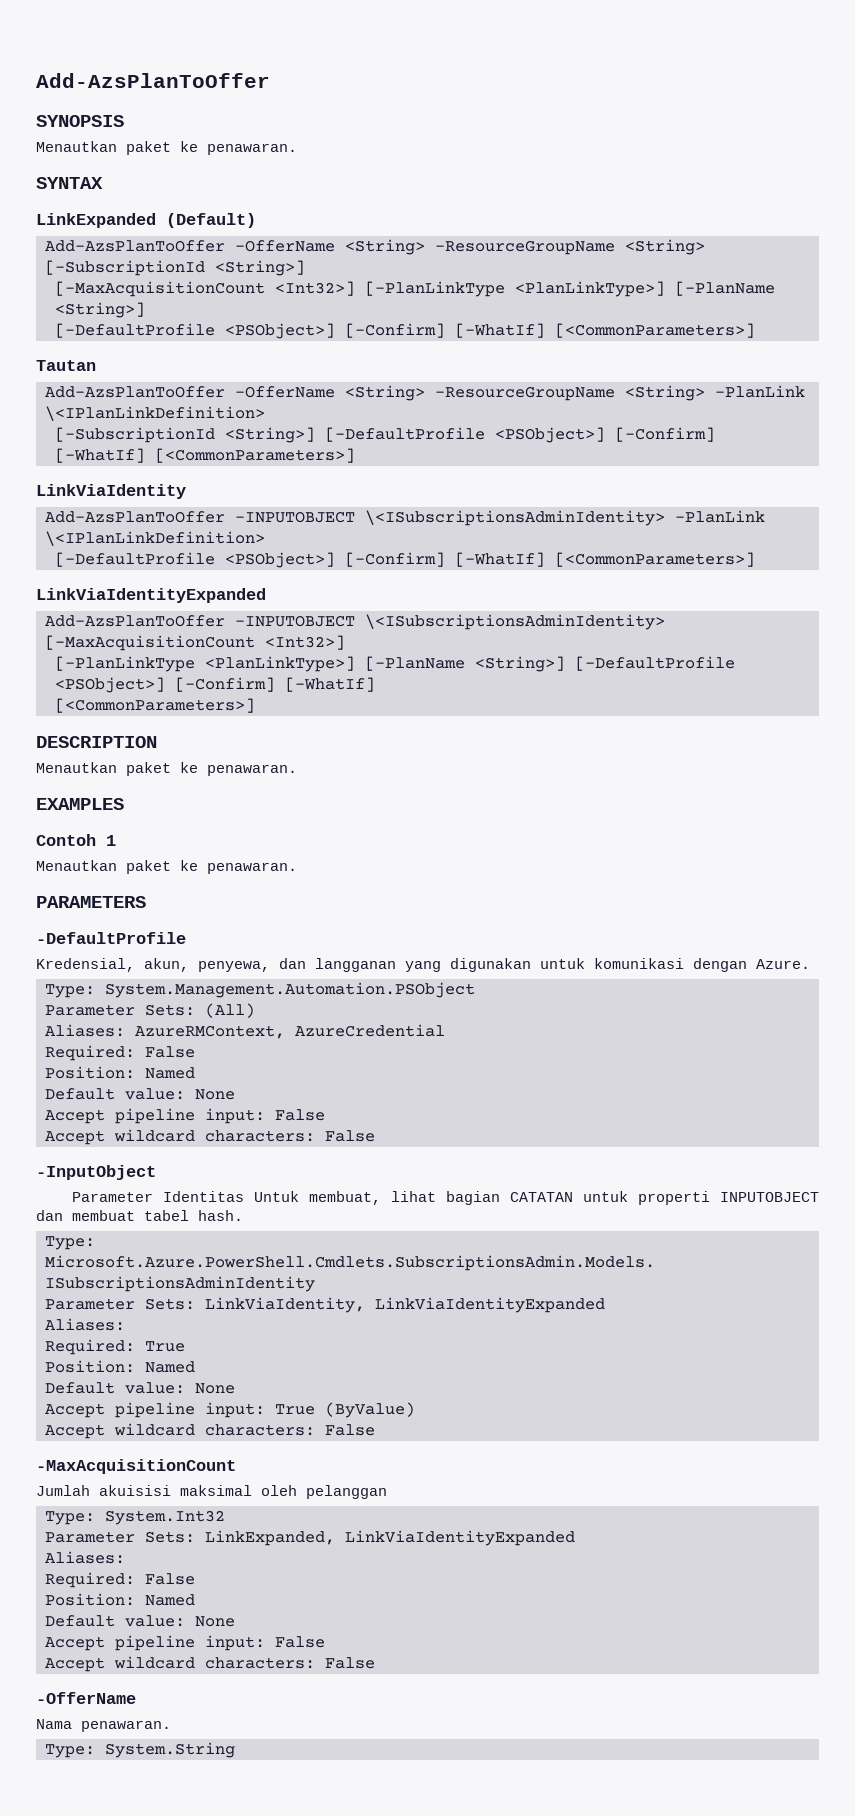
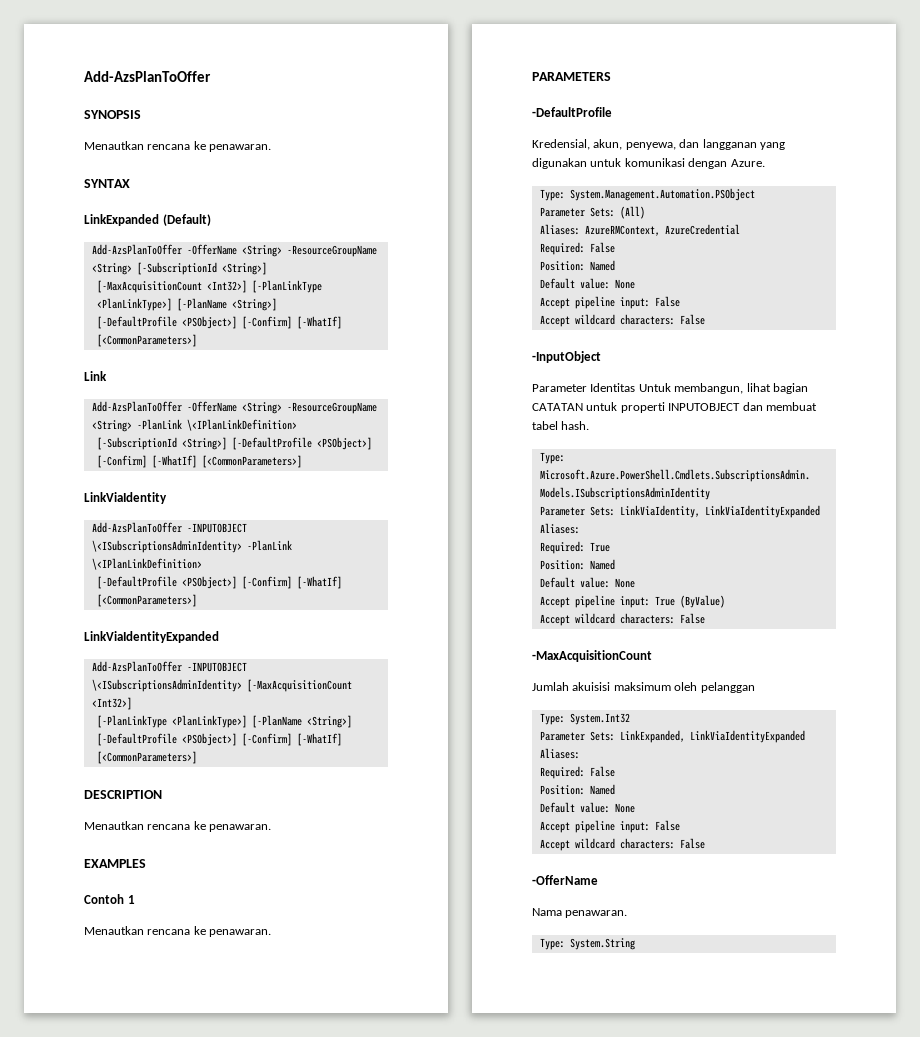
[126,141,171,155] paket -> [147,144,191,150] rencana
[36,360,96,371] Tautan -> [84,371,107,381] Link
[126,762,171,776] paket -> [147,824,191,830] rencana
[126,860,171,874] paket -> [147,929,191,935] rencana
[309,1191,382,1205] membuat, -> [674,383,744,394] membangun,
[180,1485,252,1496] maksimal -> [613,682,671,691] maksimum

